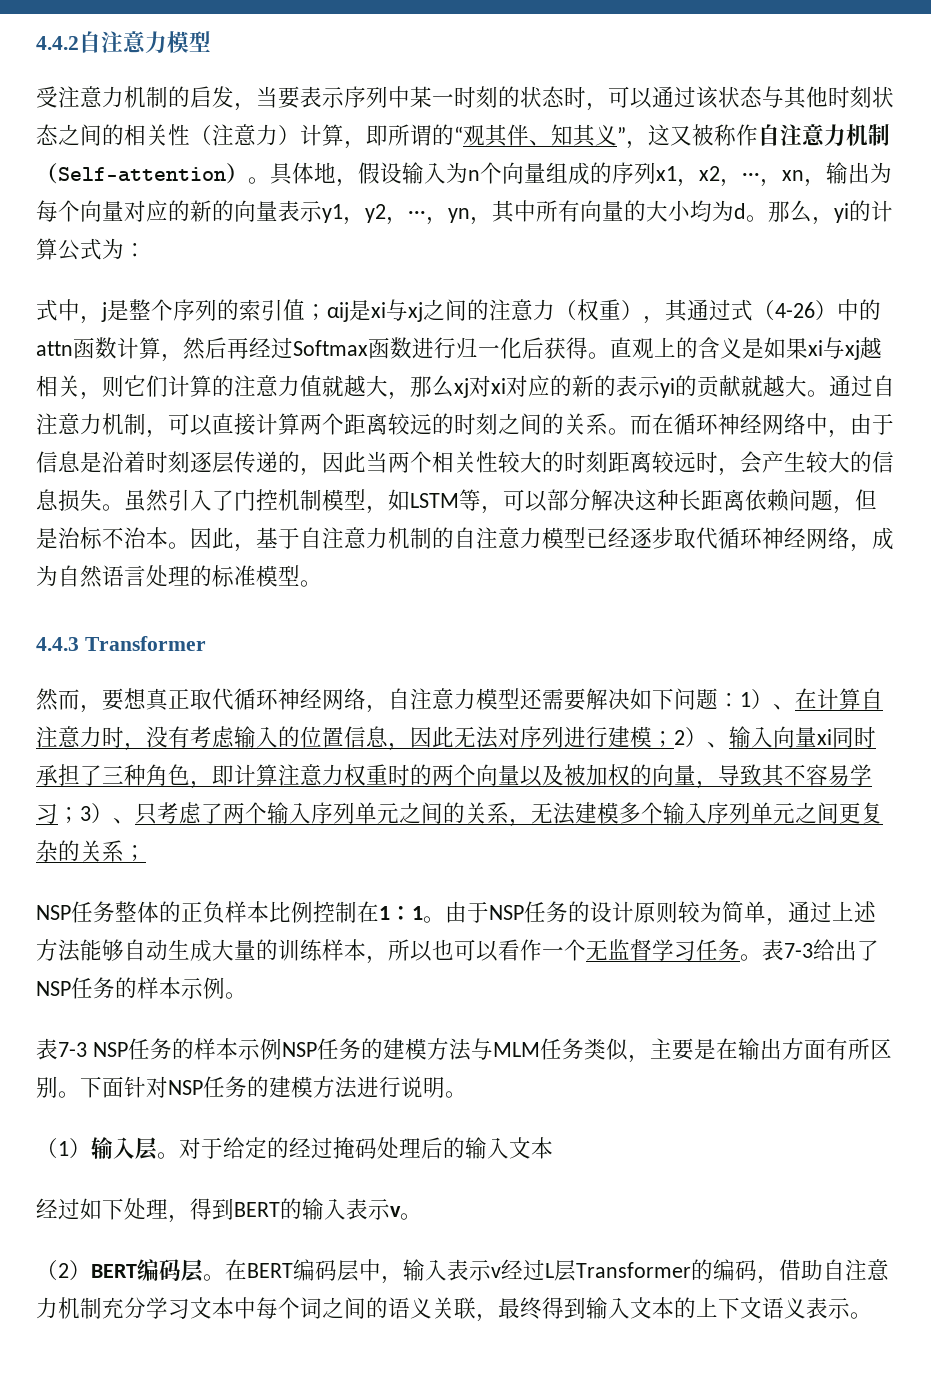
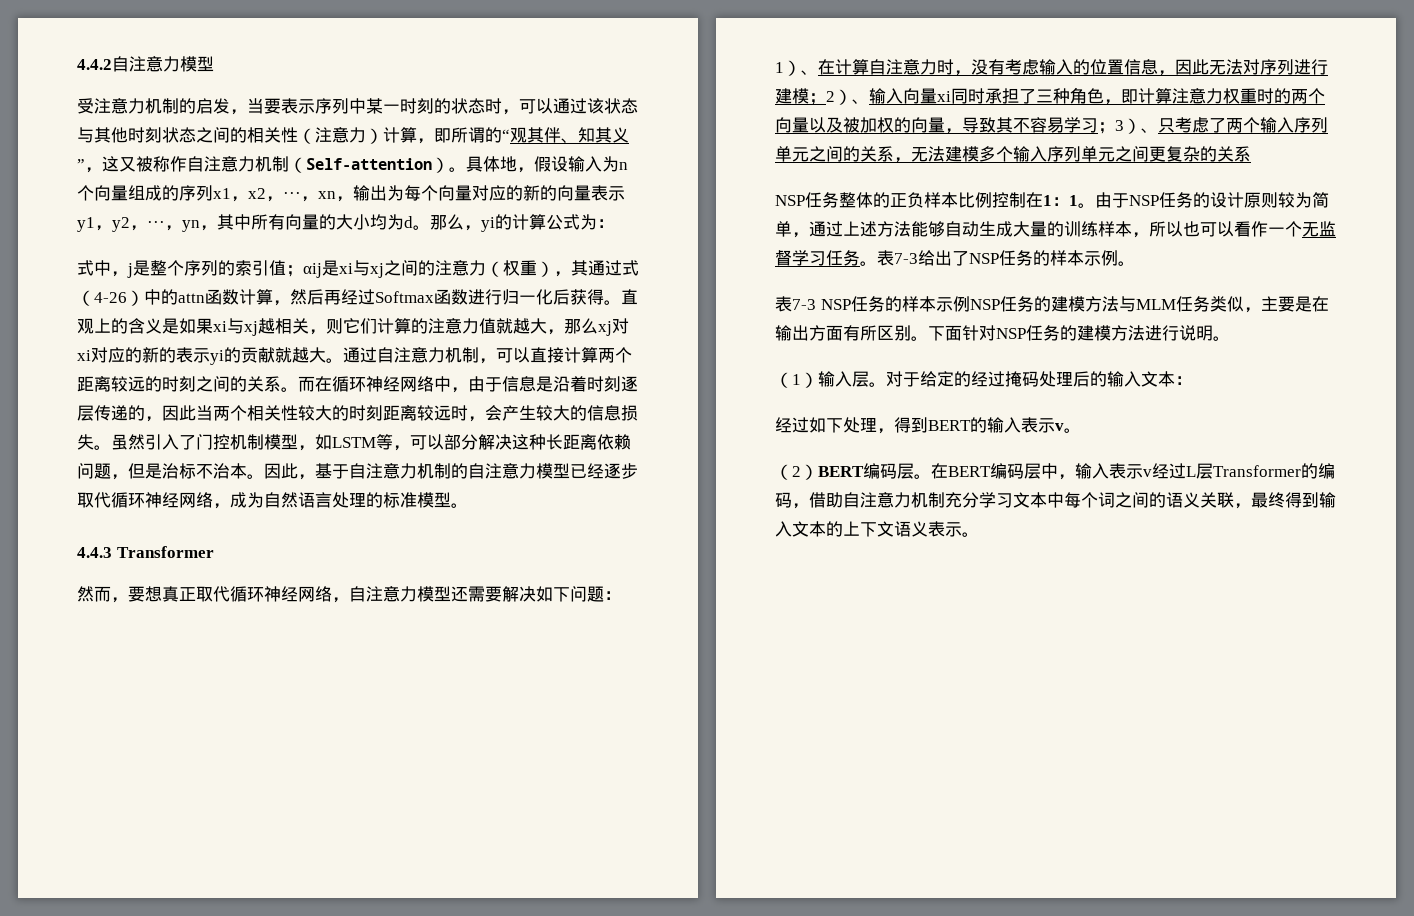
[124,845,146,861] ； -> (1251, 154) none
(553, 1148) none -> [1175,376,1192,385] ：

